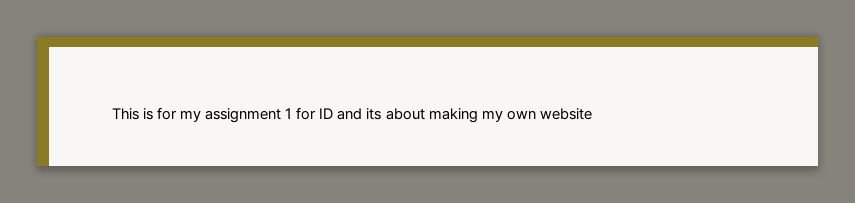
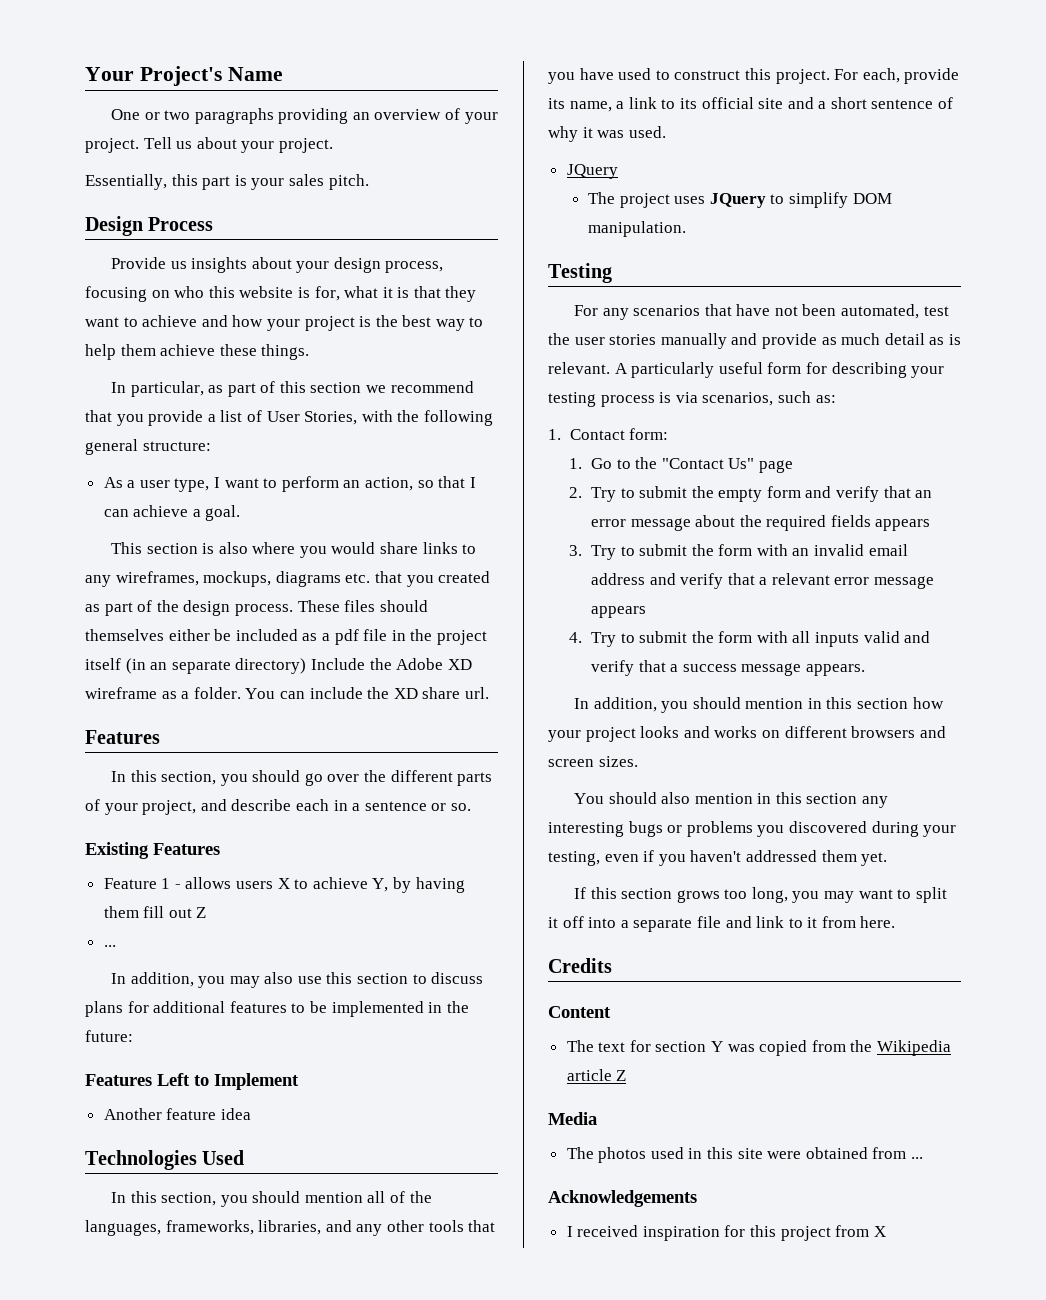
[112,107,592,123] This is for my assignment 1 for ID and its about making my own website -> [85,66,283,86] [110,108,498,124] [85,137,333,153] [85,174,369,190] [85,216,214,236] [110,257,444,273] [85,286,477,302] [85,315,484,331] [85,344,310,360] [110,381,474,397] [85,410,493,426] [85,439,211,455] [103,476,476,492] [103,505,241,521] [110,542,477,558] [85,571,491,587] [85,600,428,616] [85,629,487,645] [85,658,472,674] [85,687,489,699] [85,730,160,744] [110,770,493,786] [85,799,471,815] [85,842,220,859] [103,877,465,893] [103,906,207,918] [103,945,116,947] [110,972,484,988] [85,1001,469,1017] [85,1030,133,1042] [85,1073,299,1090] [103,1108,251,1120] [85,1150,245,1170] [110,1191,432,1207] [85,1220,496,1236] [548,68,960,84] [548,97,954,112] [548,126,666,142] [566,164,618,179] [588,192,892,208] [588,221,687,237] [548,263,612,283] [573,304,949,320] [548,333,961,349] [548,362,945,378] [548,391,836,407] [548,428,669,440] [569,457,793,473] [569,486,933,502] [590,515,931,531] [569,544,908,560] [590,573,935,589] [590,606,646,618] [569,631,931,647] [590,660,865,676] [573,697,944,713] [548,726,946,742] [548,756,638,767] [573,792,889,808] [548,821,957,837] [548,850,888,866] [573,887,947,903] [548,916,896,932] [548,958,612,973] [548,1006,611,1018] [566,1040,952,1056] [566,1069,627,1081] [548,1112,597,1125] [566,1147,924,1163] [548,1190,697,1207] [566,1225,886,1241] Your Project's Name // One or two paragraphs providing an overview of your project. Tell us about your project. // Essentially, this part is your sales pitch. // Design Process // Provide us insights about your design process, focusing on who this website is for, what it is that they want to achieve and how your project is the best way to help them achieve these things. // In particular, as part of this section we recommend that you provide a list of User Stories, with the following general structure: // As a user type, I want to perform an action, so that I can achieve a goal. // This section is also where you would share links to any wireframes, mockups, diagrams etc. that you created as part of the design process. These files should themselves either be included as a pdf file in the project itself (in an separate directory) Include the Adobe XD wireframe as a folder. You can include the XD share url. // Features // In this section, you should go over the different parts of your project, and describe each in a sentence or so. // Existing Features // Feature 1 - allows users X to achieve Y, by having them fill out Z // ... // In addition, you may also use this section to discuss plans for additional features to be implemented in the future: // Features Left to Implement // Another feature idea // Technologies Used // In this section, you should mention all of the languages, frameworks, libraries, and any other tools that you have used to construct this project. For each, provide its name, a link to its official site and a short sentence of why it was used. // JQuery // The project uses JQuery to simplify DOM manipulation. // Testing // For any scenarios that have not been automated, test the user stories manually and provide as much detail as is relevant. A particularly useful form for describing your testing process is via scenarios, such as: // 1. Contact form: // 1. Go to the "Contact Us" page // 2. Try to submit the empty form and verify that an error message about the required fields appears // 3. Try to submit the form with an invalid email address and verify that a relevant error message appears // 4. Try to submit the form with all inputs valid and verify that a success message appears. // In addition, you should mention in this section how your project looks and works on different browsers and screen sizes. // You should also mention in this section any interesting bugs or problems you discovered during your testing, even if you haven't addressed them yet. // If this section grows too long, you may want to split it off into a separate file and link to it from here. // Credits // Content // The text for section Y was copied from the Wikipedia article Z // Media // The photos used in this site were obtained from ... // Acknowledgements // I received inspiration for this project from X

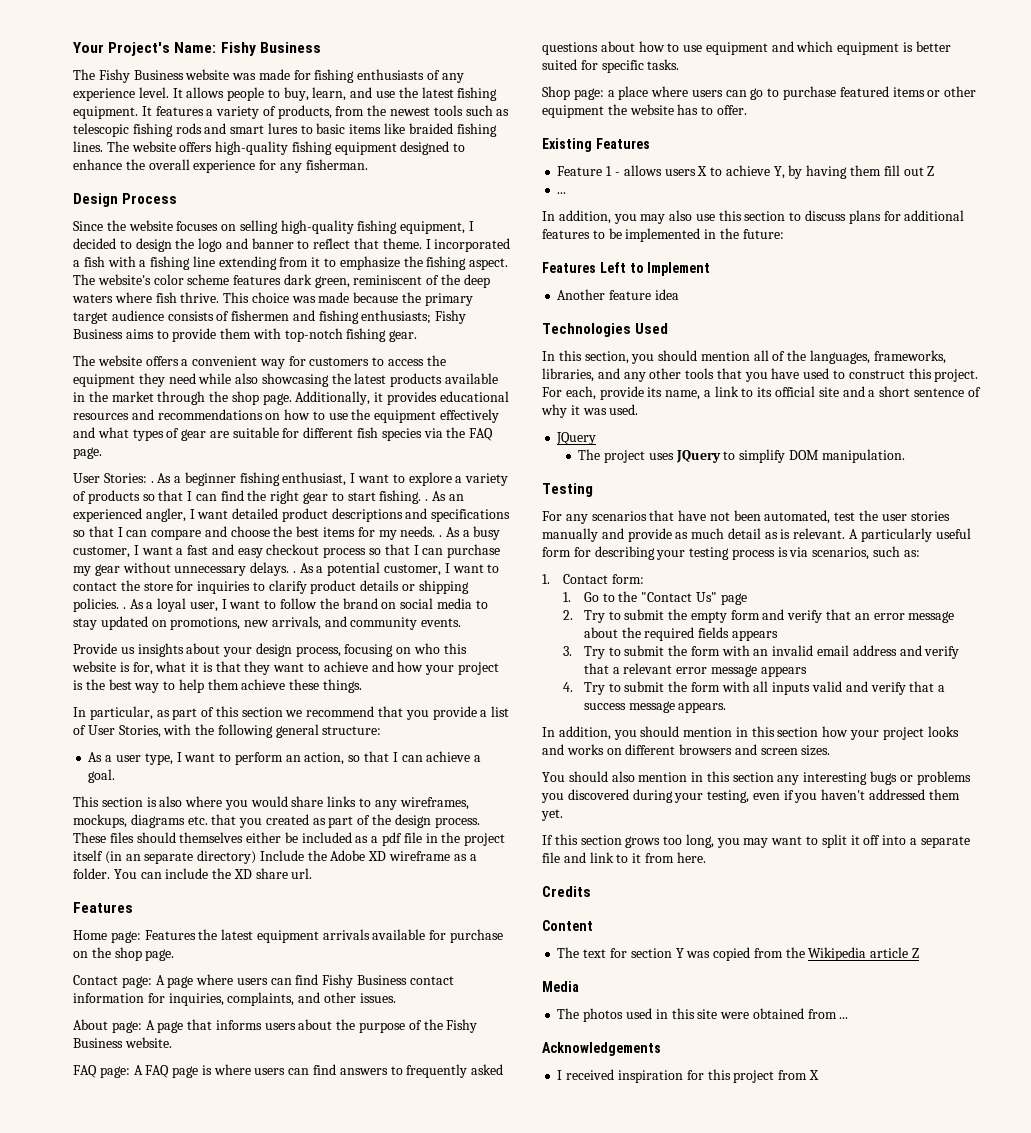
[227,67,283,81] [110,108,498,124] [85,137,333,153] [85,174,369,190] [85,216,214,236] Name // One or two paragraphs providing an overview of your project. Tell us about your project. // Essentially, this part is your sales pitch. // Design Process -> [174,42,321,56] [73,69,464,83] [73,87,498,101] [73,105,510,119] [73,123,497,137] [73,141,466,155] [73,159,368,173] [73,193,178,207] [73,220,475,234] [73,238,511,252] [73,256,509,270] [73,274,490,288] [72,292,473,306] [73,310,467,324] [73,328,418,342] [73,355,446,369] [73,373,499,387] [73,391,509,405] [73,409,500,423] [73,427,494,441] [73,447,102,459] [73,472,509,486] [73,490,464,504] [73,508,511,522] [73,526,501,540] [73,544,501,558] [73,562,500,576] [73,580,469,594] [73,598,488,612] [73,616,462,630] Name: Fishy Business // The Fishy Business website was made for fishing enthusiasts of any experience level. It allows people to buy, learn, and use the latest fishing equipment. It features a variety of products, from the newest tools such as telescopic fishing rods and smart lures to basic items like braided fishing lines. The website offers high-quality fishing equipment designed to enhance the overall experience for any fisherman. // Design Process // Since the website focuses on selling high-quality fishing equipment, I decided to design the logo and banner to reflect that theme. I incorporated a fish with a fishing line extending from it to emphasize the fishing aspect. The website's color scheme features dark green, reminiscent of the deep waters where fish thrive. This choice was made because the primary target audience consists of fishermen and fishing enthusiasts; Fishy Business aims to provide them with top-notch fishing gear. // The website offers a convenient way for customers to access the equipment they need while also showcasing the latest products available in the market through the shop page. Additionally, it provides educational resources and recommendations on how to use the equipment effectively and what types of gear are suitable for different fish species via the FAQ page. // User Stories: . As a beginner fishing enthusiast, I want to explore a variety of products so that I can find the right gear to start fishing. . As an experienced angler, I want detailed product descriptions and specifications so that I can compare and choose the best items for my needs. . As a busy customer, I want a fast and easy checkout process so that I can purchase my gear without unnecessary delays. . As a potential customer, I want to contact the store for inquiries to clarify product details or shipping policies. . As a loyal user, I want to follow the brand on social media to stay updated on promotions, new arrivals, and community events.
[110,770,493,786] [85,799,471,815] In this section, you should go over the different parts of your project, and describe each in a sentence or so. -> [73,929,504,943] [73,947,175,961] [73,974,454,988] [73,992,396,1006] [73,1019,478,1033] [73,1037,172,1048] [73,1064,504,1078] [542,41,951,55] [542,59,680,73] [542,86,977,100] [542,104,747,118] Home page: Features the latest equipment arrivals available for purchase on the shop page. // Contact page: A page where users can find Fishy Business contact information for inquiries, complaints, and other issues. // About page: A page that informs users about the purpose of the Fishy Business website. // FAQ page: A FAQ page is where users can find answers to frequently asked questions about how to use equipment and which equipment is better suited for specific tasks. // Shop page: a place where users can go to purchase featured items or other equipment the website has to offer.

